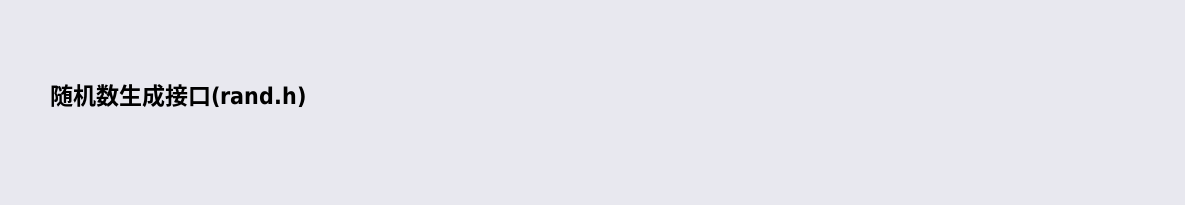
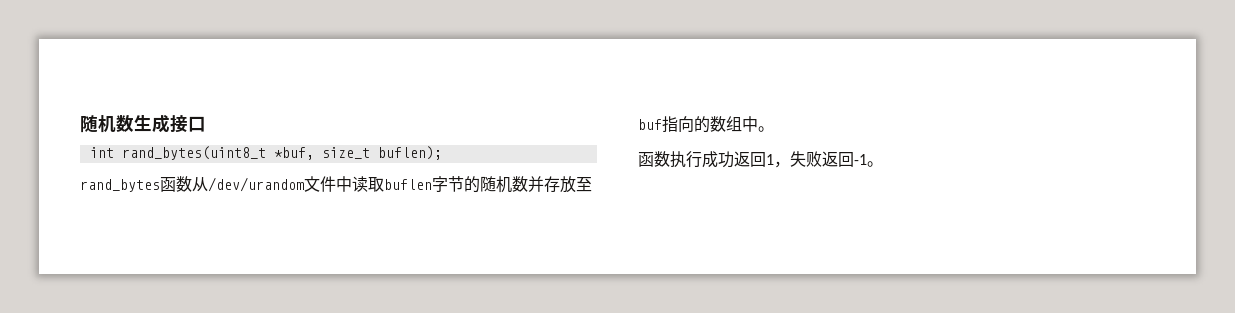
[211,86,306,108] (rand.h) -> [89,146,442,160] [80,176,592,193] [638,116,774,133] [638,151,883,168] // int rand_bytes(uint8_t *buf, size_t buflen); // rand_bytes函数从/dev/urandom文件中读取buflen字节的随机数并存放至buf指向的数组中。 // 函数执行成功返回1，失败返回-1。

